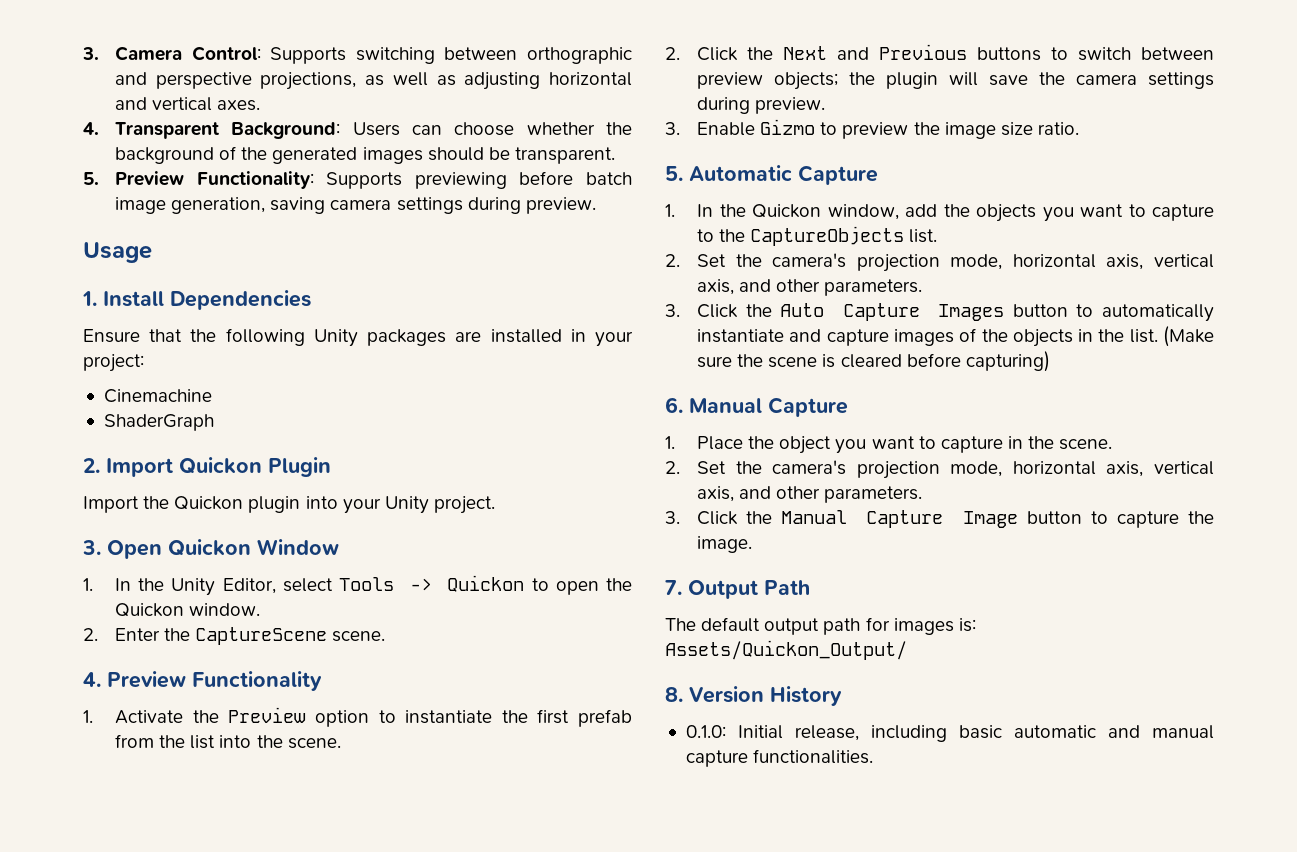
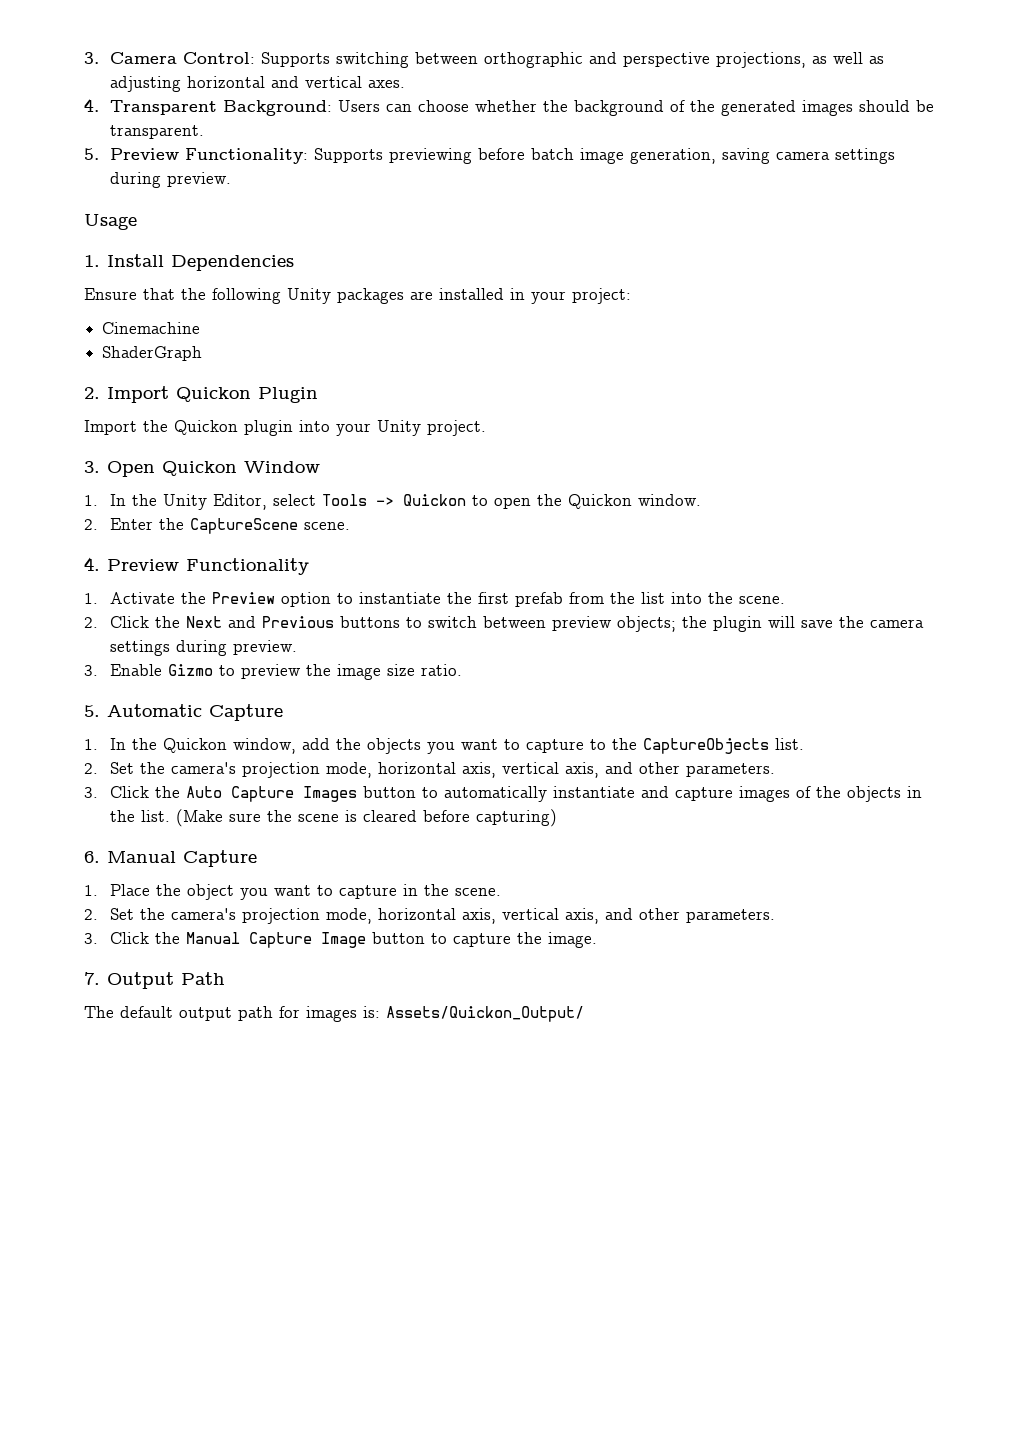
[665,686,842,706] [685,725,1214,742] [685,749,874,767] // 8. Version History // 0.1.0: Initial release, including basic automatic and manual capture functionalities. -> (584, 1014) none

